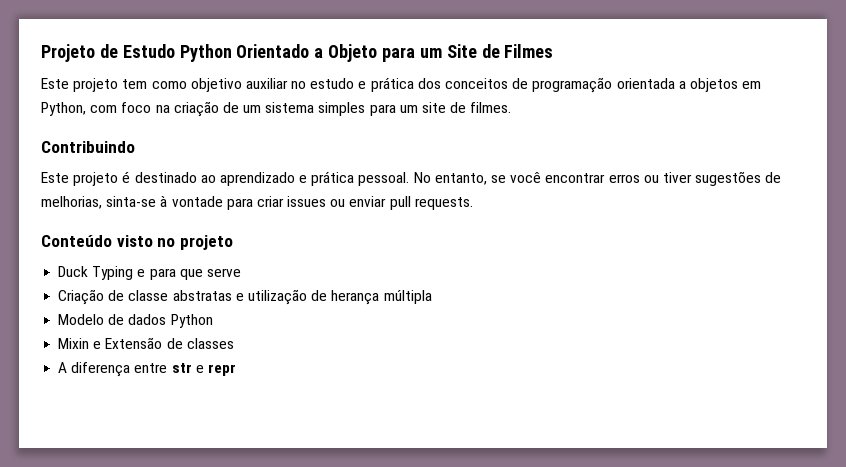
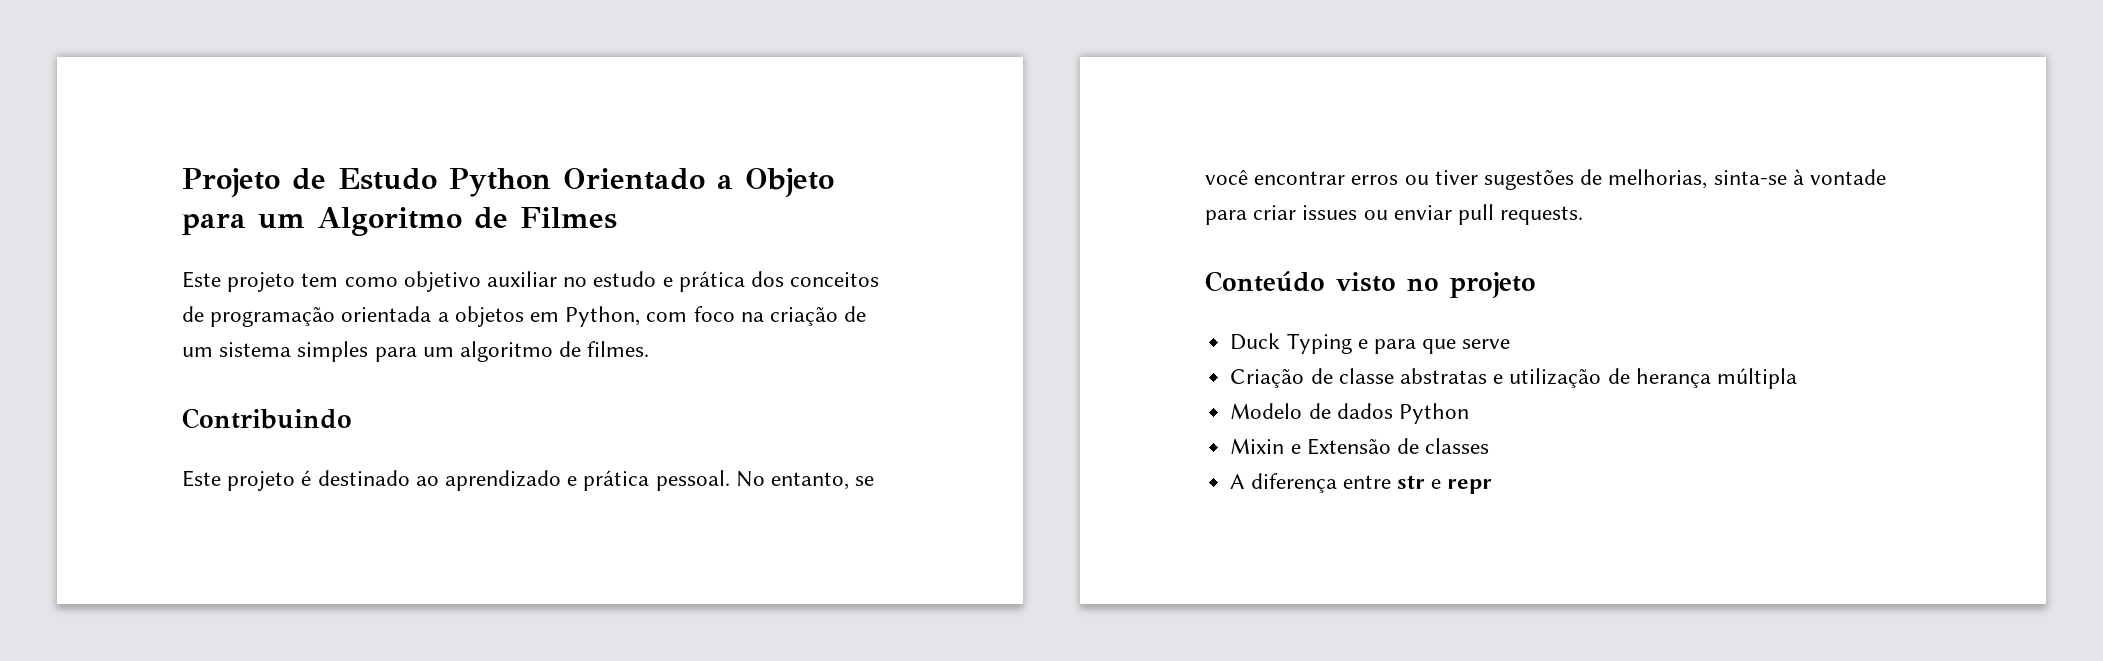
[446,44,477,58] Site -> [317,207,462,236] Algoritmo
[422,102,447,113] site -> [460,341,554,362] algoritmo

